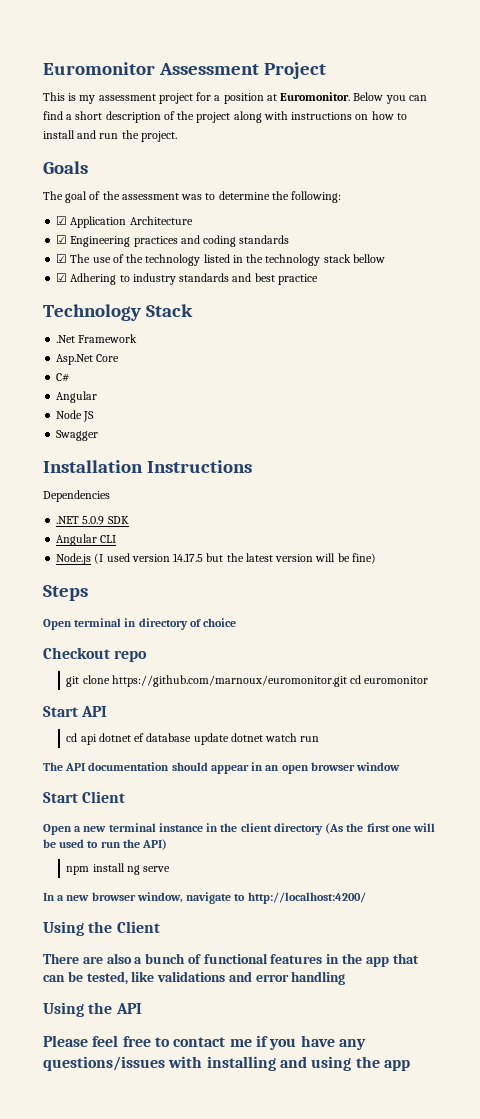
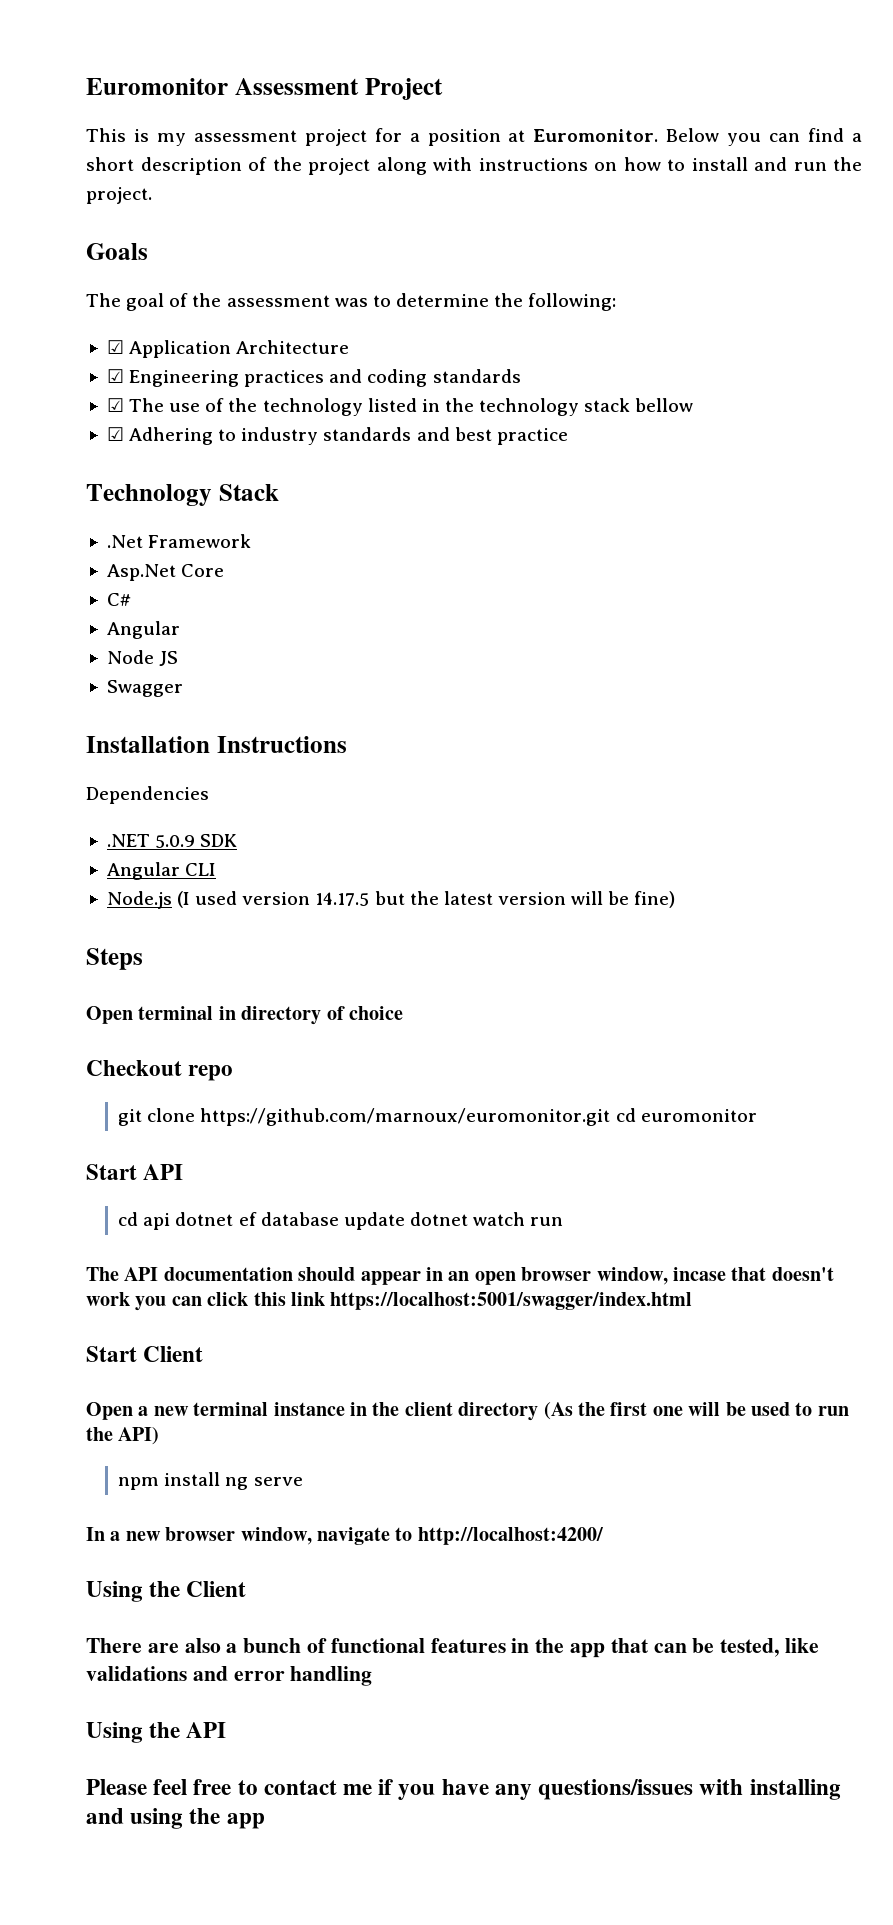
[356,762,401,771] window -> [596,1267,834,1285] [86,1292,693,1311] window, incase that doesn't work you can click this link https://localhost:5001/swagger/index.html

